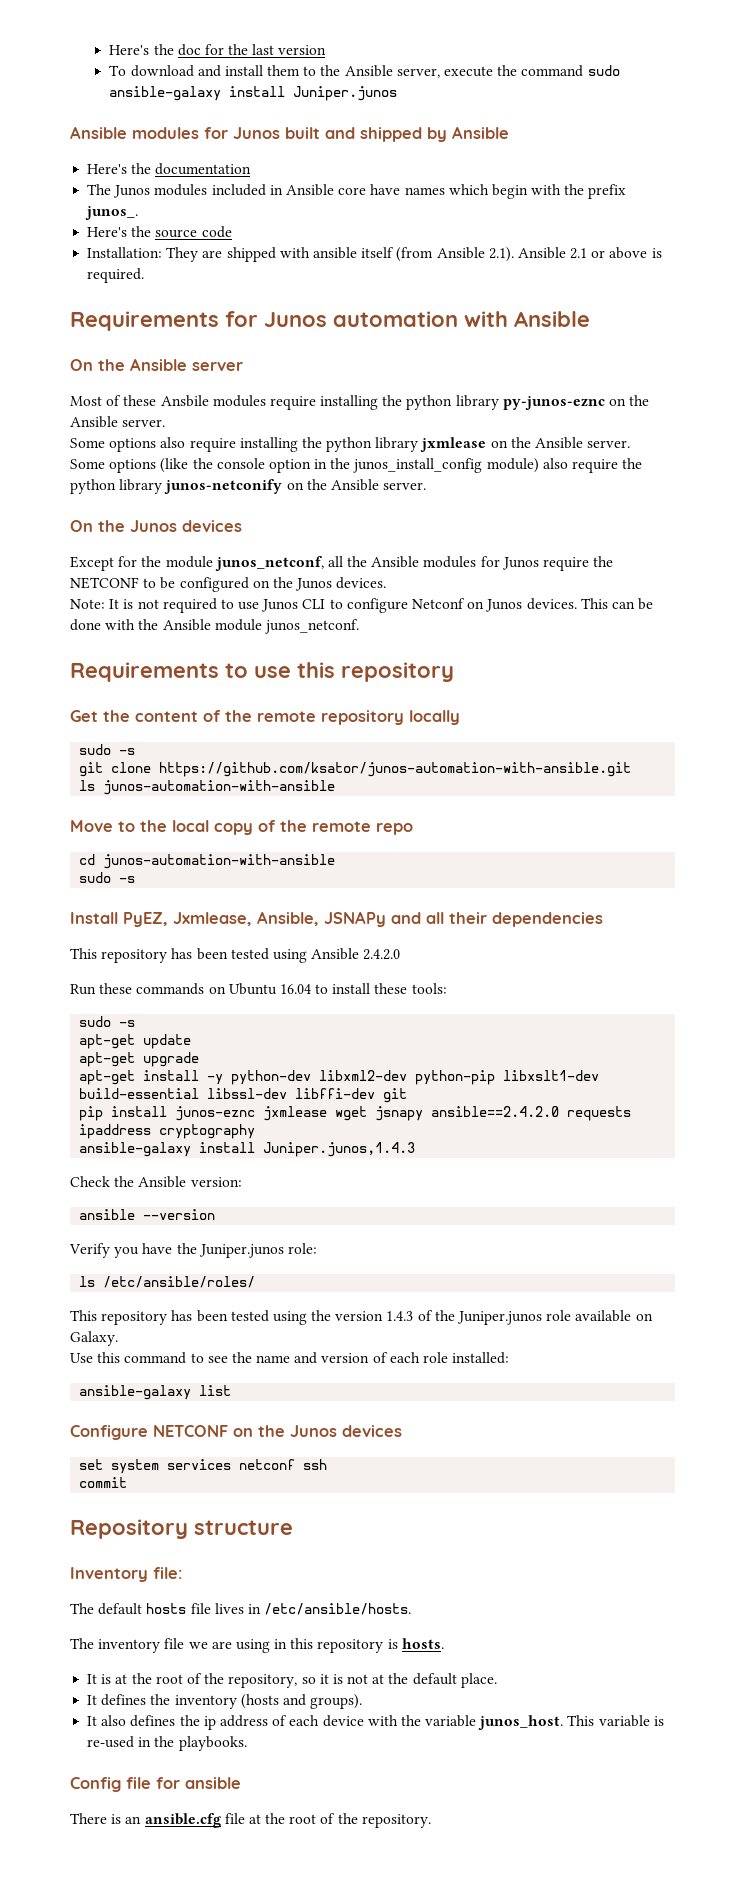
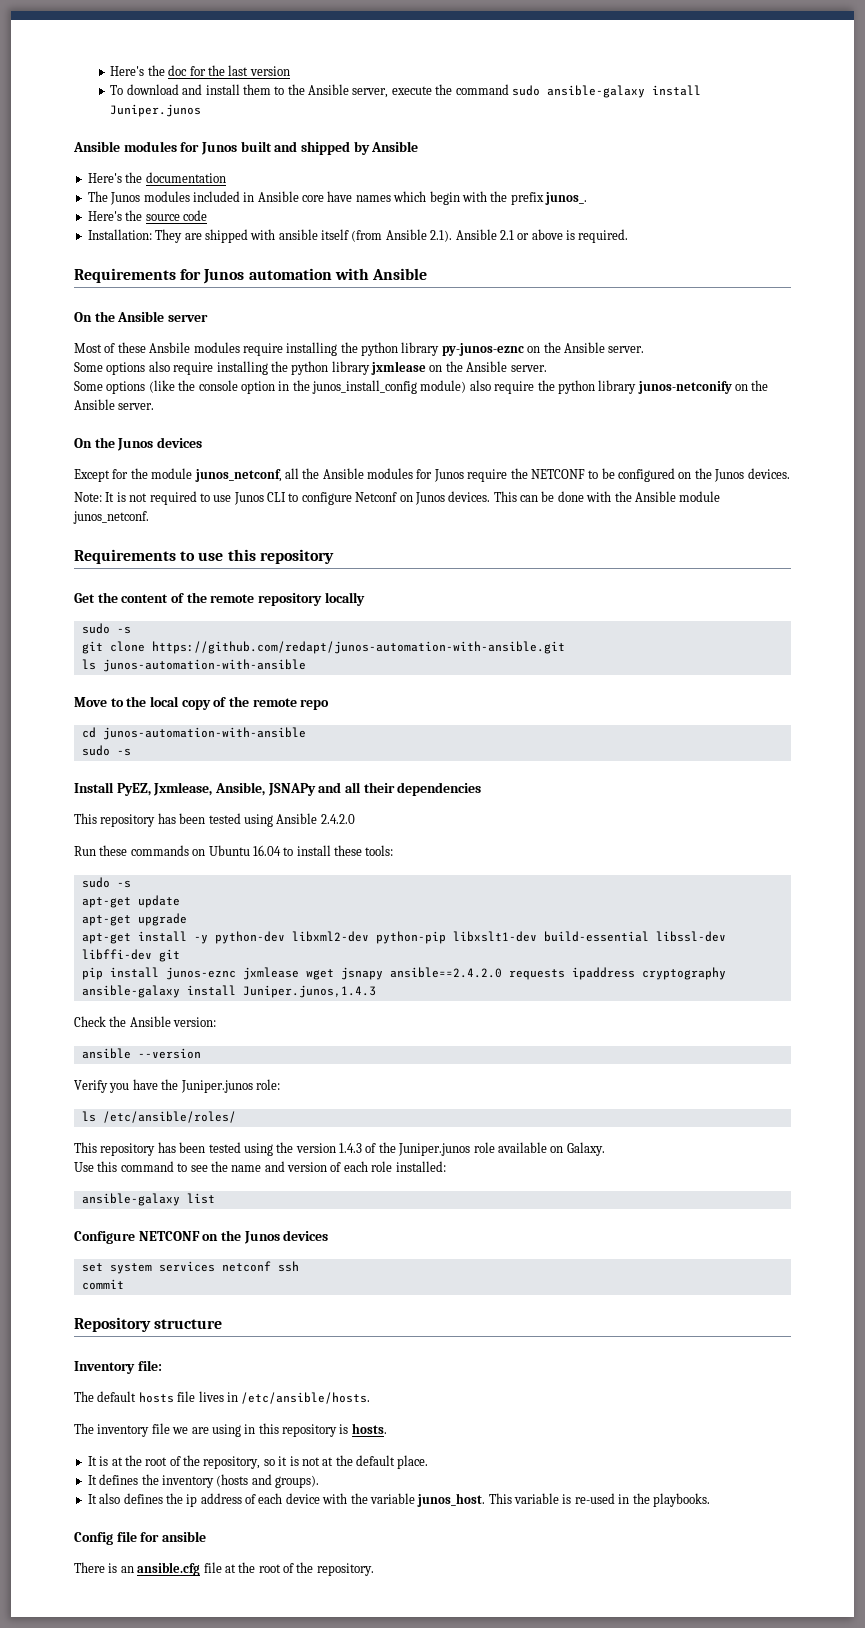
[159,762,632,777] https://github.com/ksator/junos-automation-with-ansible.git -> [151,641,565,654] https://github.com/redapt/junos-automation-with-ansible.git

